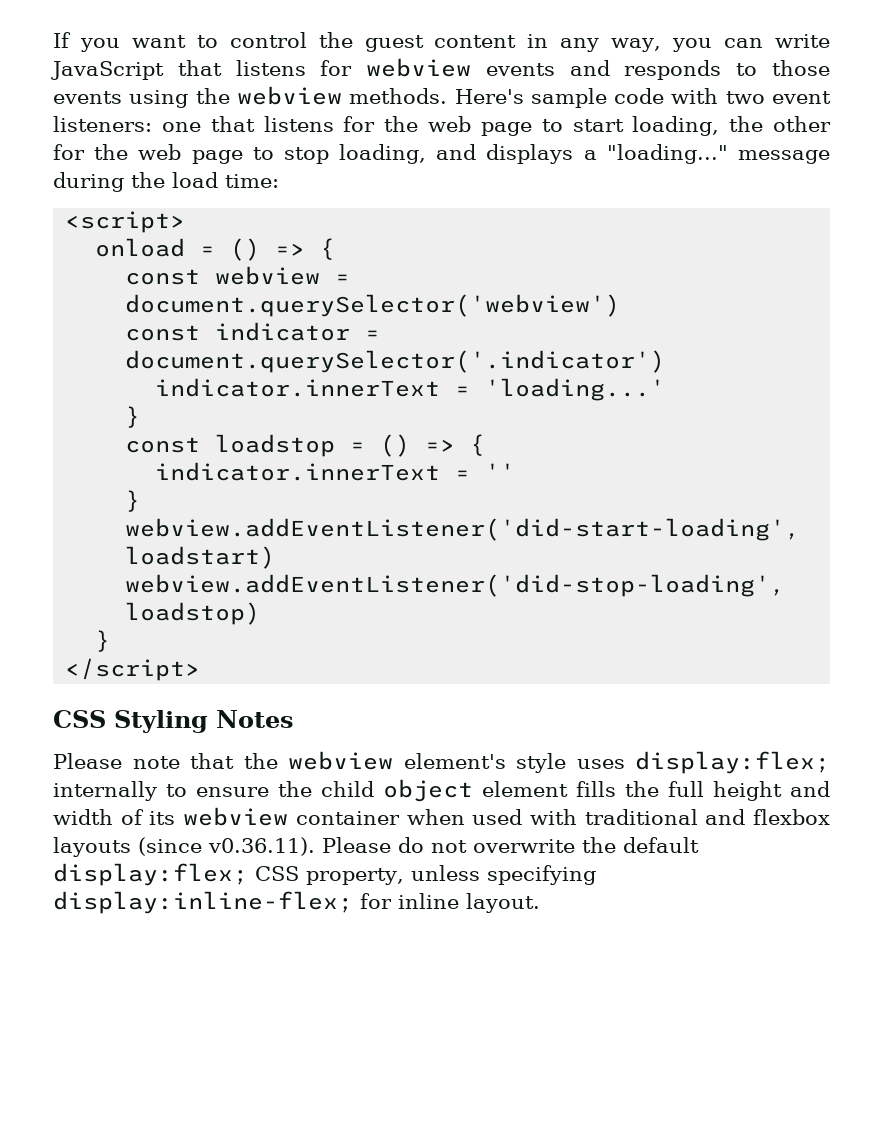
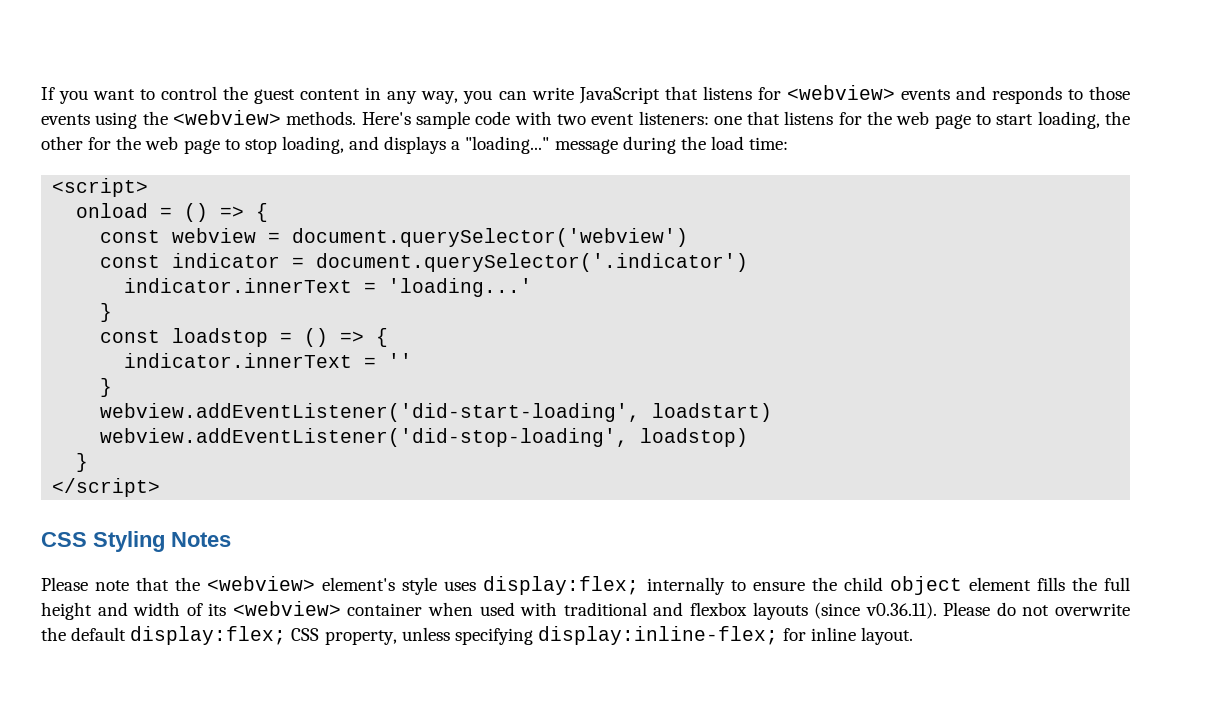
[366,58,472,77] webview -> [786,85,895,100] <webview>
[236,86,342,105] webview -> [172,110,281,125] <webview>
[288,751,393,770] webview -> [207,576,316,591] <webview>
[183,807,289,826] webview -> [232,601,341,616] <webview>

